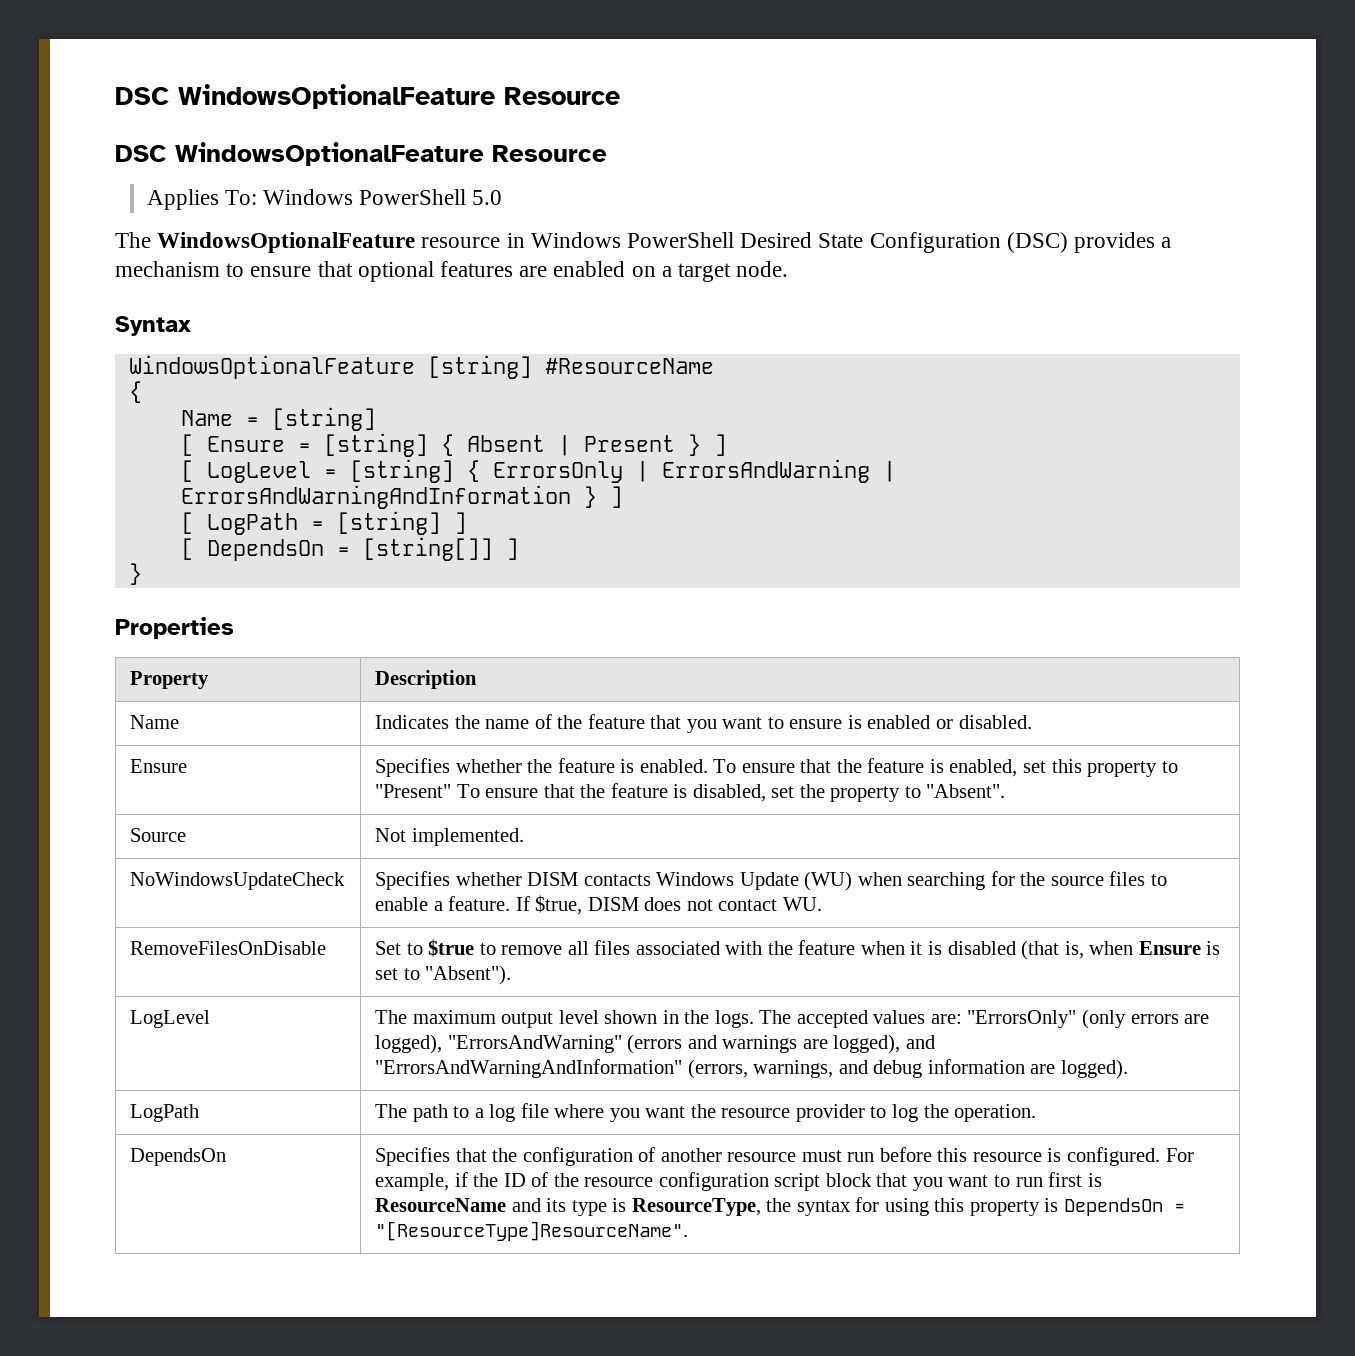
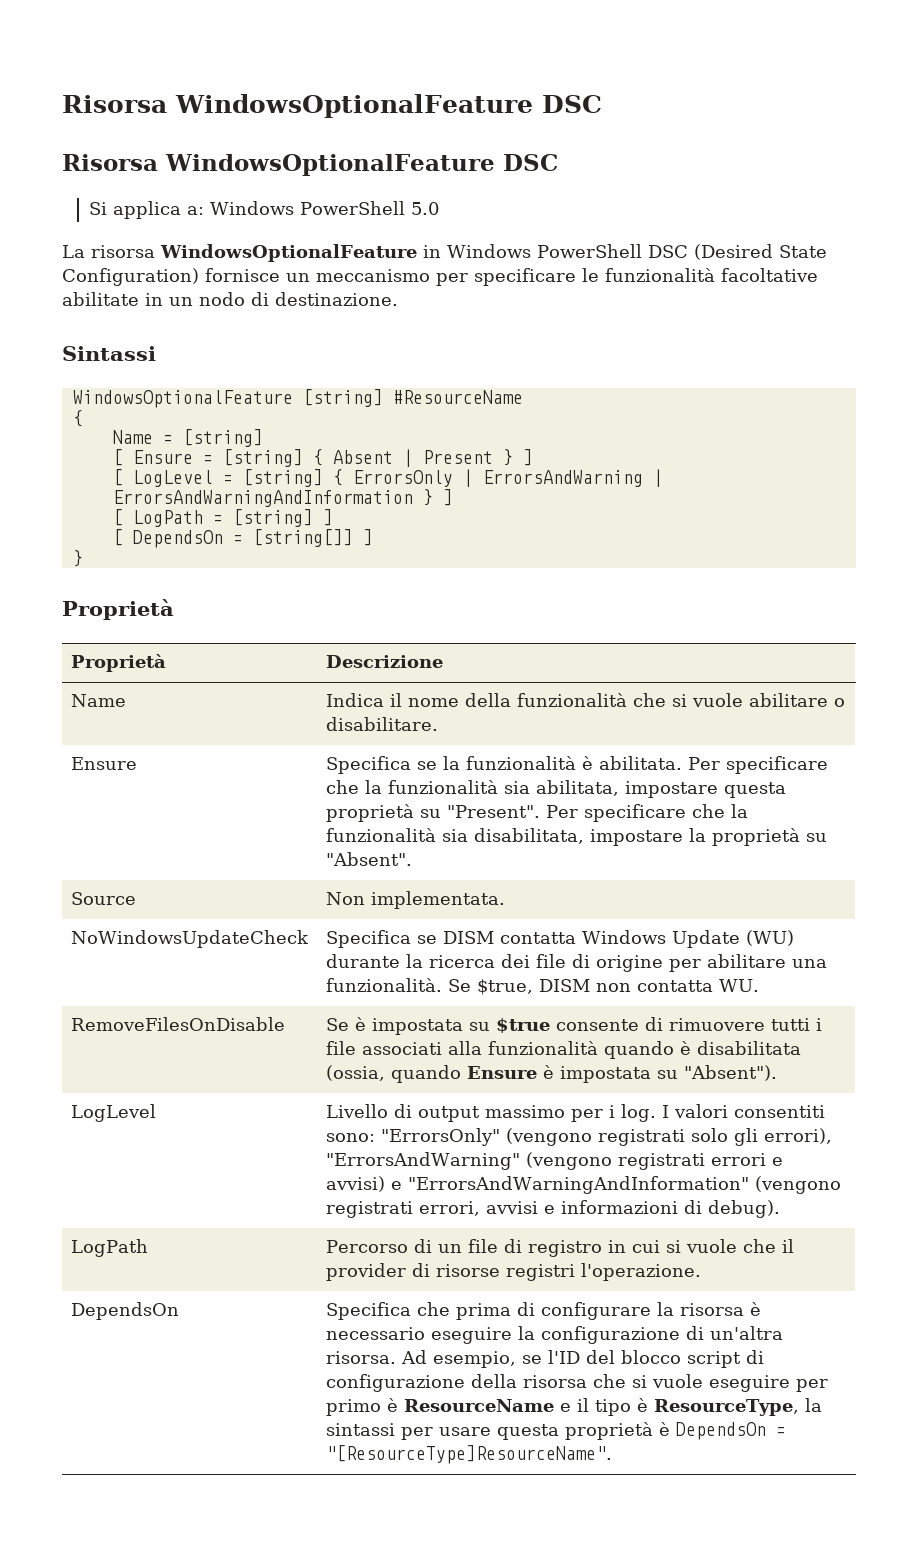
[115,84,620,109] [115,142,607,166] [146,189,503,210] [115,232,1172,253] [115,261,789,282] [115,316,191,336] DSC WindowsOptionalFeature Resource // DSC WindowsOptionalFeature Resource // Applies To: Windows PowerShell 5.0 // The WindowsOptionalFeature resource in Windows PowerShell Desired State Configuration (DSC) provides a mechanism to ensure that optional features are enabled on a target node. // Syntax -> [62,94,602,118] [62,154,558,176] [89,201,440,219] [62,244,827,262] [62,268,818,286] [62,292,398,306] [62,346,156,361] Risorsa WindowsOptionalFeature DSC // Risorsa WindowsOptionalFeature DSC // Si applica a: Windows PowerShell 5.0 // La risorsa WindowsOptionalFeature in Windows PowerShell DSC (Desired State Configuration) fornisce un meccanismo per specificare le funzionalità facoltative abilitate in un nodo di destinazione. // Sintassi
[115,617,234,639] [130,671,210,689] [375,670,478,689] [130,715,180,729] [375,714,1032,733] [130,759,188,773] [375,758,1178,777] [375,783,921,802] Properties // Property | Description // Name | Indicates the name of the feature that you want to ensure is enabled or disabled. // Ensure | Specifies whether the feature is enabled. To ensure that the feature is enabled, set this property to "Present" To ensure that the feature is disabled, set the property to -> [62,599,174,620] [70,654,166,672] [325,655,443,668] [70,694,126,707] [325,693,845,707] [325,717,438,731] [70,757,137,770] [325,756,828,774] [325,780,786,798] [325,804,748,822] [325,828,827,846] Proprietà // Proprietà | Descrizione // Name | Indica il nome della funzionalità che si vuole abilitare o disabilitare. // Ensure | Specifica se la funzionalità è abilitata. Per specificare che la funzionalità sia abilitata, impostare questa proprietà su "Present". Per specificare che la funzionalità sia disabilitata, impostare la proprietà su
[375,828,524,846] Not implemented. -> [325,891,505,909] Non implementata.
[375,871,1167,891] [375,895,822,915] [130,941,327,955] [375,939,1221,960] [375,965,512,985] [130,1010,211,1028] [375,1009,1210,1029] [375,1034,935,1054] [375,1059,1128,1079] [130,1104,200,1122] [375,1103,1037,1122] [130,1148,227,1166] [375,1147,1194,1166] [375,1172,1102,1191] [375,1197,1059,1216] Specifies whether DISM contacts Windows Update (WU) when searching for the source files to enable a feature. If $true, DISM does not contact WU. // RemoveFilesOnDisable | Set to $true to remove all files associated with the feature when it is disabled (that is, when Ensure is set to "Absent"). // LogLevel | The maximum output level shown in the logs. The accepted values are: "ErrorsOnly" (only errors are logged), "ErrorsAndWarning" (errors and warnings are logged), and "ErrorsAndWarningAndInformation" (errors, warnings, and debug information are logged). // LogPath | The path to a log file where you want the resource provider to log the operation. // DependsOn | Specifies that the configuration of another resource must run before this resource is configured. For example, if the ID of the resource configuration script block that you want to run first is ResourceName and its type is ResourceType, the syntax for using this property is -> [325,930,794,948] [325,954,827,972] [325,978,759,995] [70,1017,285,1031] [325,1017,822,1035] [325,1041,801,1059] [325,1065,777,1083] [70,1104,156,1122] [325,1104,825,1122] [325,1128,832,1146] [325,1152,783,1170] [325,1176,841,1194] [325,1200,780,1218] [70,1239,148,1257] [325,1239,794,1257] [325,1263,701,1281] [70,1302,179,1320] [325,1302,761,1320] [325,1326,783,1344] [325,1350,764,1368] [325,1374,828,1392] [325,1398,822,1416] [325,1422,670,1440] Specifica se DISM contatta Windows Update (WU) durante la ricerca dei file di origine per abilitare una funzionalità. Se $true, DISM non contatta WU. // RemoveFilesOnDisable | Se è impostata su $true consente di rimuovere tutti i file associati alla funzionalità quando è disabilitata (ossia, quando Ensure è impostata su "Absent"). // LogLevel | Livello di output massimo per i log. I valori consentiti sono: "ErrorsOnly" (vengono registrati solo gli errori), "ErrorsAndWarning" (vengono registrati errori e avvisi) e "ErrorsAndWarningAndInformation" (vengono registrati errori, avvisi e informazioni di debug). // LogPath | Percorso di un file di registro in cui si vuole che il provider di risorse registri l'operazione. // DependsOn | Specifica che prima di configurare la risorsa è necessario eseguire la configurazione di un'altra risorsa. Ad esempio, se l'ID del blocco script di configurazione della risorsa che si vuole eseguire per primo è ResourceName e il tipo è ResourceType, la sintassi per usare questa proprietà è

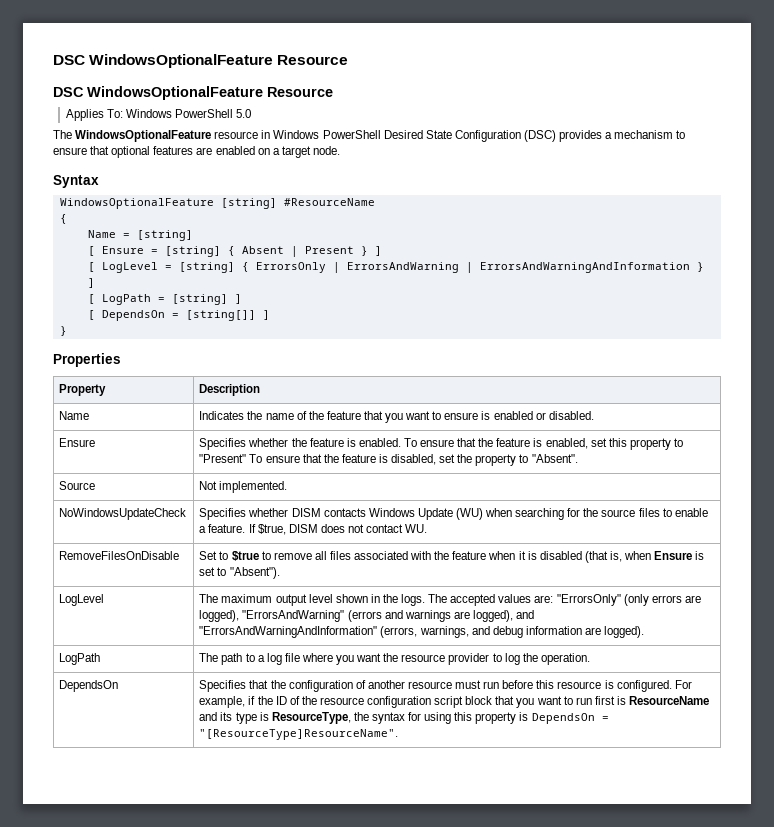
[62,94,602,118] [62,154,558,176] [89,201,440,219] [62,244,827,262] [62,268,818,286] [62,292,398,306] [62,346,156,361] Risorsa WindowsOptionalFeature DSC // Risorsa WindowsOptionalFeature DSC // Si applica a: Windows PowerShell 5.0 // La risorsa WindowsOptionalFeature in Windows PowerShell DSC (Desired State Configuration) fornisce un meccanismo per specificare le funzionalità facoltative abilitate in un nodo di destinazione. // Sintassi -> [53,54,349,68] [53,86,333,100] [65,109,252,121] [53,130,686,142] [53,146,340,158] [53,175,99,188] DSC WindowsOptionalFeature Resource // DSC WindowsOptionalFeature Resource // Applies To: Windows PowerShell 5.0 // The WindowsOptionalFeature resource in Windows PowerShell Desired State Configuration (DSC) provides a mechanism to ensure that optional features are enabled on a target node. // Syntax
[62,599,174,620] [70,654,166,672] [325,655,443,668] [70,694,126,707] [325,693,845,707] [325,717,438,731] [70,757,137,770] [325,756,828,774] [325,780,786,798] [325,804,748,822] [325,828,827,846] Proprietà // Proprietà | Descrizione // Name | Indica il nome della funzionalità che si vuole abilitare o disabilitare. // Ensure | Specifica se la funzionalità è abilitata. Per specificare che la funzionalità sia abilitata, impostare questa proprietà su "Present". Per specificare che la funzionalità sia disabilitata, impostare la proprietà su -> [53,353,121,367] [59,384,107,396] [199,384,261,396] [59,411,90,420] [199,411,594,423] [59,438,96,447] [199,438,683,450] [199,454,529,466] Properties // Property | Description // Name | Indicates the name of the feature that you want to ensure is enabled or disabled. // Ensure | Specifies whether the feature is enabled. To ensure that the feature is enabled, set this property to "Present" To ensure that the feature is disabled, set the property to
[325,891,505,909] Non implementata. -> [199,481,288,493] Not implemented.
[325,930,794,948] [325,954,827,972] [325,978,759,995] [70,1017,285,1031] [325,1017,822,1035] [325,1041,801,1059] [325,1065,777,1083] [70,1104,156,1122] [325,1104,825,1122] [325,1128,832,1146] [325,1152,783,1170] [325,1176,841,1194] [325,1200,780,1218] [70,1239,148,1257] [325,1239,794,1257] [325,1263,701,1281] [70,1302,179,1320] [325,1302,761,1320] [325,1326,783,1344] [325,1350,764,1368] [325,1374,828,1392] [325,1398,822,1416] [325,1422,670,1440] Specifica se DISM contatta Windows Update (WU) durante la ricerca dei file di origine per abilitare una funzionalità. Se $true, DISM non contatta WU. // RemoveFilesOnDisable | Se è impostata su $true consente di rimuovere tutti i file associati alla funzionalità quando è disabilitata (ossia, quando Ensure è impostata su "Absent"). // LogLevel | Livello di output massimo per i log. I valori consentiti sono: "ErrorsOnly" (vengono registrati solo gli errori), "ErrorsAndWarning" (vengono registrati errori e avvisi) e "ErrorsAndWarningAndInformation" (vengono registrati errori, avvisi e informazioni di debug). // LogPath | Percorso di un file di registro in cui si vuole che il provider di risorse registri l'operazione. // DependsOn | Specifica che prima di configurare la risorsa è necessario eseguire la configurazione di un'altra risorsa. Ad esempio, se l'ID del blocco script di configurazione della risorsa che si vuole eseguire per primo è ResourceName e il tipo è ResourceType, la sintassi per usare questa proprietà è -> [199,508,708,520] [199,524,428,535] [59,551,180,560] [199,551,705,563] [199,567,280,579] [59,594,105,606] [199,594,701,606] [199,610,535,622] [199,626,645,638] [59,653,101,665] [199,653,590,665] [59,680,119,692] [199,680,692,692] [199,696,710,708] [199,712,529,724] Specifies whether DISM contacts Windows Update (WU) when searching for the source files to enable a feature. If $true, DISM does not contact WU. // RemoveFilesOnDisable | Set to $true to remove all files associated with the feature when it is disabled (that is, when Ensure is set to "Absent"). // LogLevel | The maximum output level shown in the logs. The accepted values are: "ErrorsOnly" (only errors are logged), "ErrorsAndWarning" (errors and warnings are logged), and "ErrorsAndWarningAndInformation" (errors, warnings, and debug information are logged). // LogPath | The path to a log file where you want the resource provider to log the operation. // DependsOn | Specifies that the configuration of another resource must run before this resource is configured. For example, if the ID of the resource configuration script block that you want to run first is ResourceName and its type is ResourceType, the syntax for using this property is

